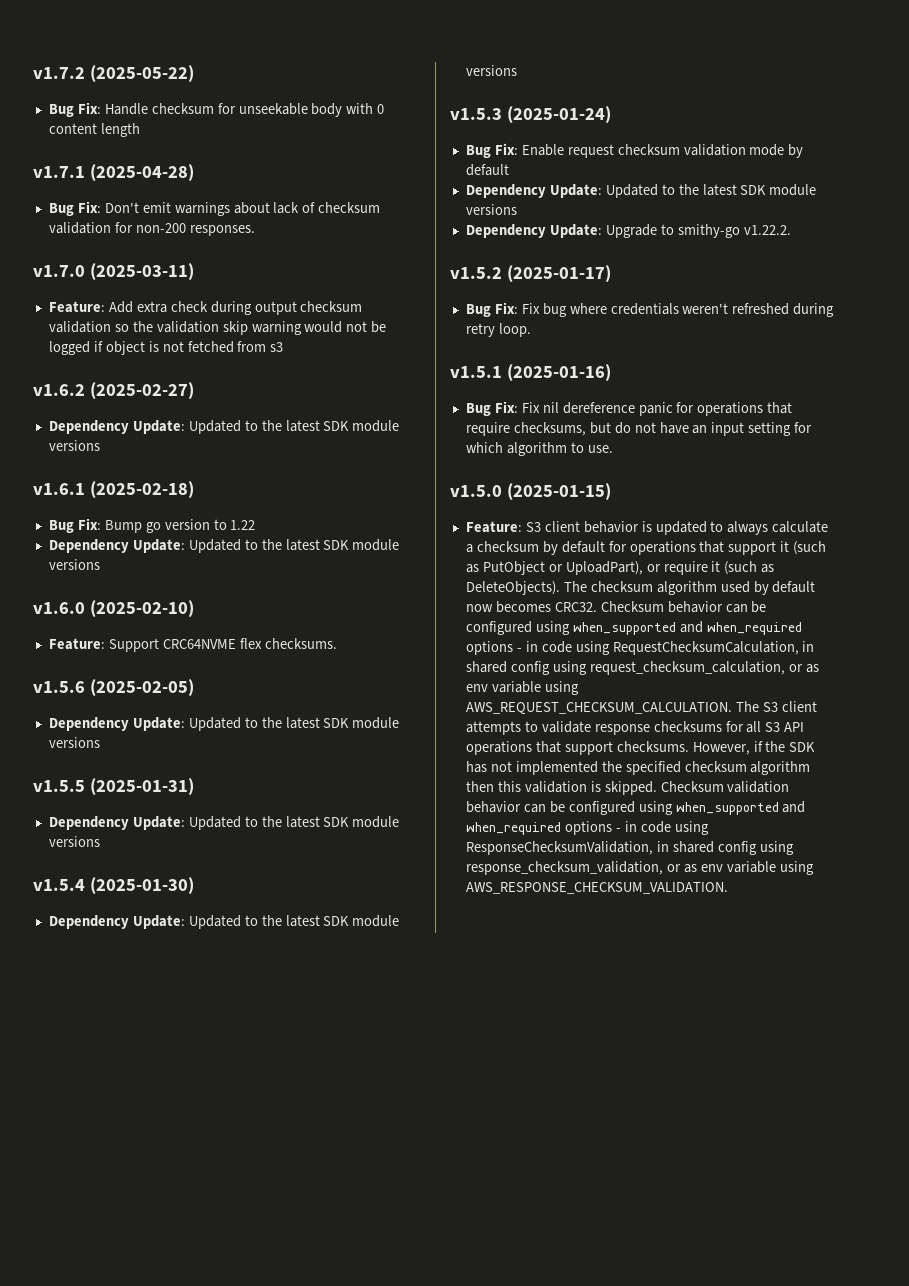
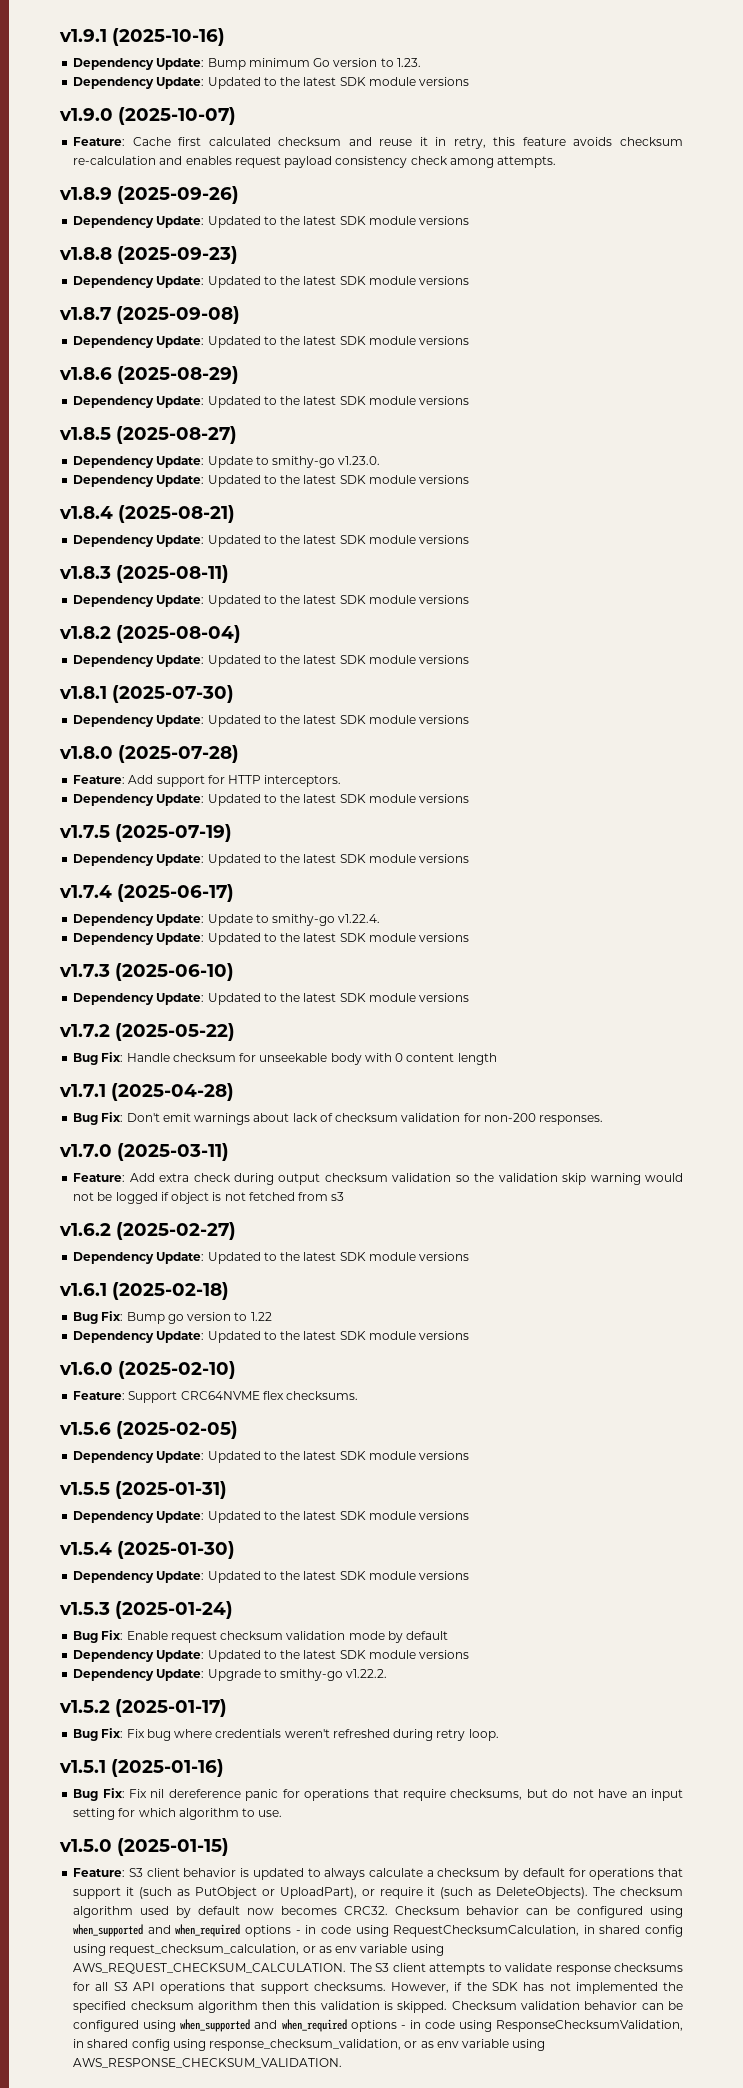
(33, 73) none -> [59,28,225,46] [73,58,421,70] [73,77,470,89] [59,107,236,125] [73,137,683,149] [73,156,557,168] [59,186,239,204] [73,216,470,228] [59,246,238,264] [73,276,470,288] [59,306,240,324] [73,336,470,348] [59,366,239,384] [73,396,470,408] [59,426,237,444] [73,456,381,468] [73,475,470,487] [59,505,235,523] [73,535,470,547] [59,565,229,583] [73,595,470,607] [59,625,241,643] [73,655,470,667] [59,685,234,703] [73,715,470,727] [59,745,239,763] [73,775,342,787] [73,794,470,806] [59,824,232,842] [73,854,470,866] [59,884,234,902] [73,914,381,926] [73,933,470,945] [59,963,234,981] [73,993,470,1005] v1.9.1 (2025-10-16) // Dependency Update: Bump minimum Go version to 1.23. // Dependency Update: Updated to the latest SDK module versions // v1.9.0 (2025-10-07) // Feature: Cache first calculated checksum and reuse it in retry, this feature avoids checksum re-calculation and enables request payload consistency check among attempts. // v1.8.9 (2025-09-26) // Dependency Update: Updated to the latest SDK module versions // v1.8.8 (2025-09-23) // Dependency Update: Updated to the latest SDK module versions // v1.8.7 (2025-09-08) // Dependency Update: Updated to the latest SDK module versions // v1.8.6 (2025-08-29) // Dependency Update: Updated to the latest SDK module versions // v1.8.5 (2025-08-27) // Dependency Update: Update to smithy-go v1.23.0. // Dependency Update: Updated to the latest SDK module versions // v1.8.4 (2025-08-21) // Dependency Update: Updated to the latest SDK module versions // v1.8.3 (2025-08-11) // Dependency Update: Updated to the latest SDK module versions // v1.8.2 (2025-08-04) // Dependency Update: Updated to the latest SDK module versions // v1.8.1 (2025-07-30) // Dependency Update: Updated to the latest SDK module versions // v1.8.0 (2025-07-28) // Feature: Add support for HTTP interceptors. // Dependency Update: Updated to the latest SDK module versions // v1.7.5 (2025-07-19) // Dependency Update: Updated to the latest SDK module versions // v1.7.4 (2025-06-17) // Dependency Update: Update to smithy-go v1.22.4. // Dependency Update: Updated to the latest SDK module versions // v1.7.3 (2025-06-10) // Dependency Update: Updated to the latest SDK module versions //

